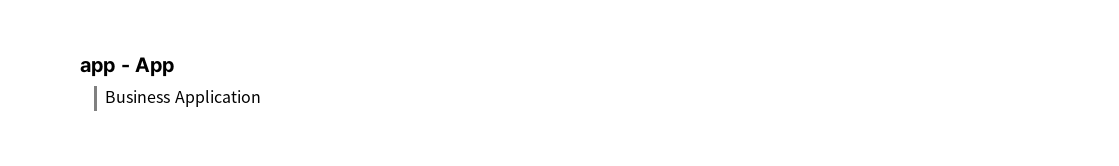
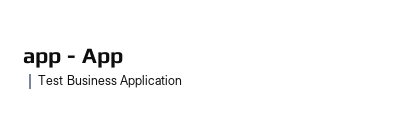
(175, 67) none -> [38,75,64,85] Test

